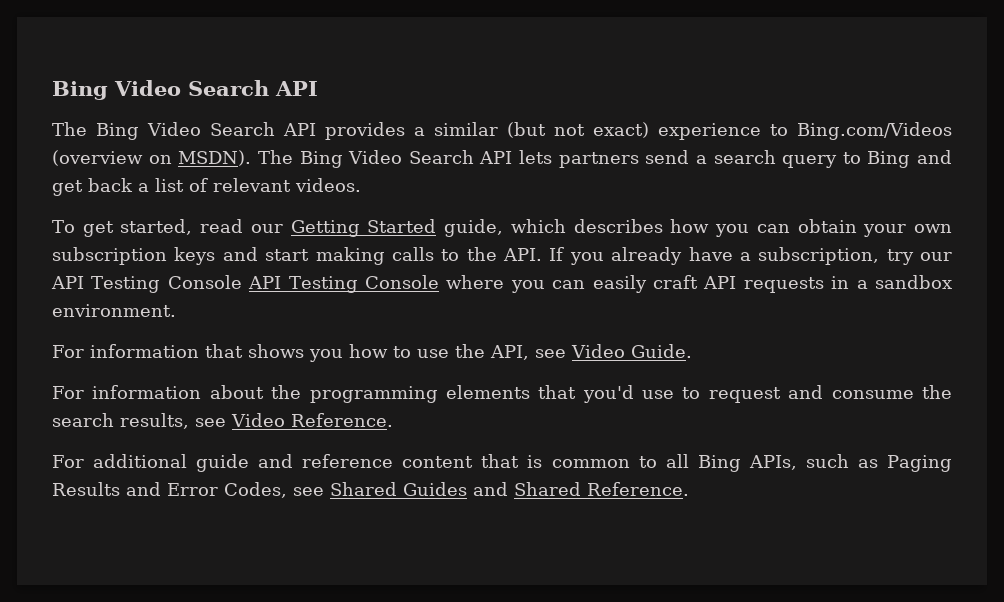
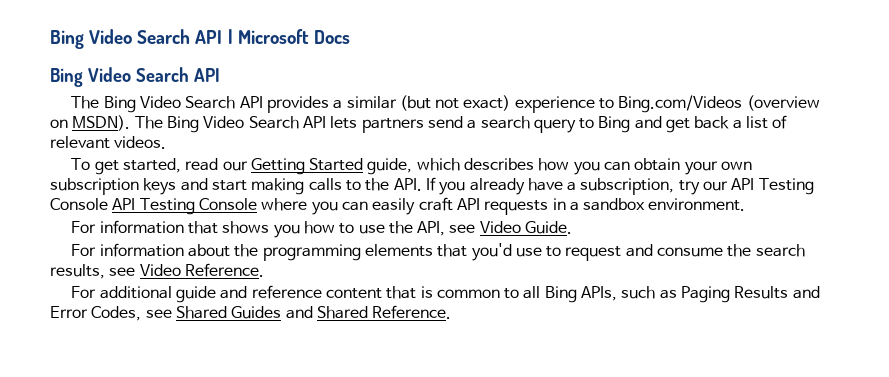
[52,80,318,100] Bing Video Search API -> [50,29,350,49] [50,67,220,87] Bing Video Search API | Microsoft Docs // Bing Video Search API

